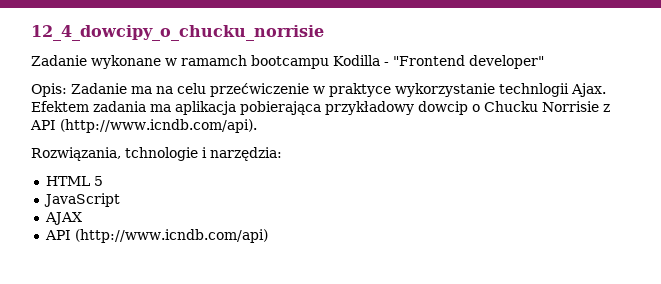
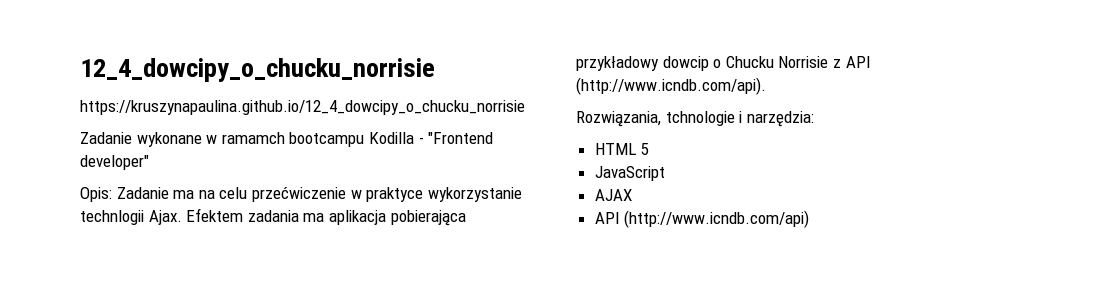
(324, 33) none -> [80,100,525,115] // https://kruszynapaulina.github.io/12_4_dowcipy_o_chucku_norrisie

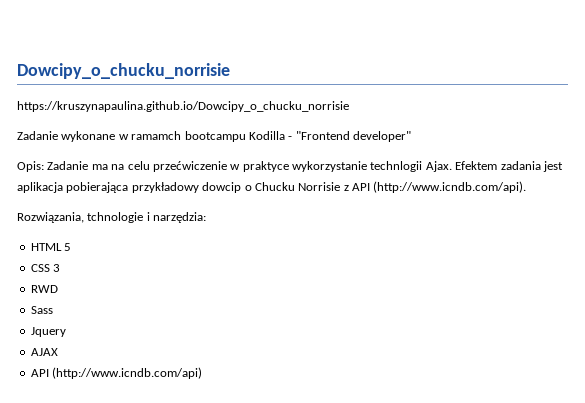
[80,58,435,82] [80,100,525,115] 12_4_dowcipy_o_chucku_norrisie // https://kruszynapaulina.github.io/12_4_dowcipy_o_chucku_norrisie -> [17,63,230,79] [17,101,349,112] Dowcipy_o_chucku_norrisie // https://kruszynapaulina.github.io/Dowcipy_o_chucku_norrisie
[303,213,325,222] ma -> [542,161,563,172] jest
[594,166,665,181] JavaScript -> [30,264,61,272] [30,285,58,293] [30,306,53,314] [30,327,66,337] CSS 3 // RWD // Sass // Jquery

